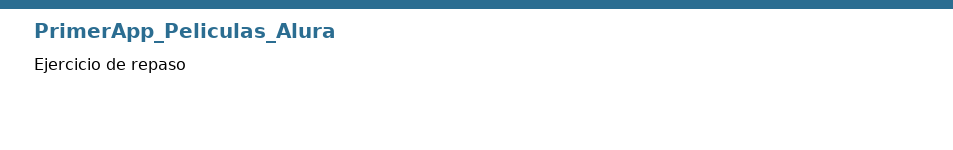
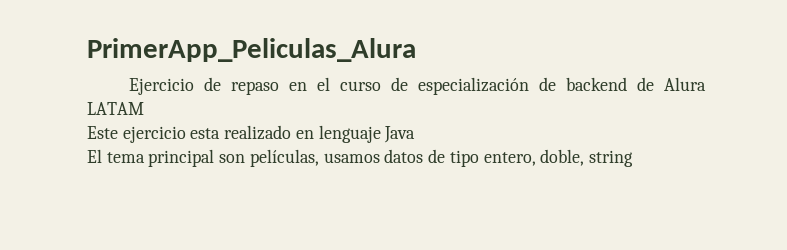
(186, 67) none -> [289,77,706,95] [87,102,144,115] [87,125,416,143] [87,149,633,167] en el curso de especialización de backend de Alura LATAM // Este ejercicio esta realizado en lenguaje Java // El tema principal son películas, usamos datos de tipo entero, doble, string

